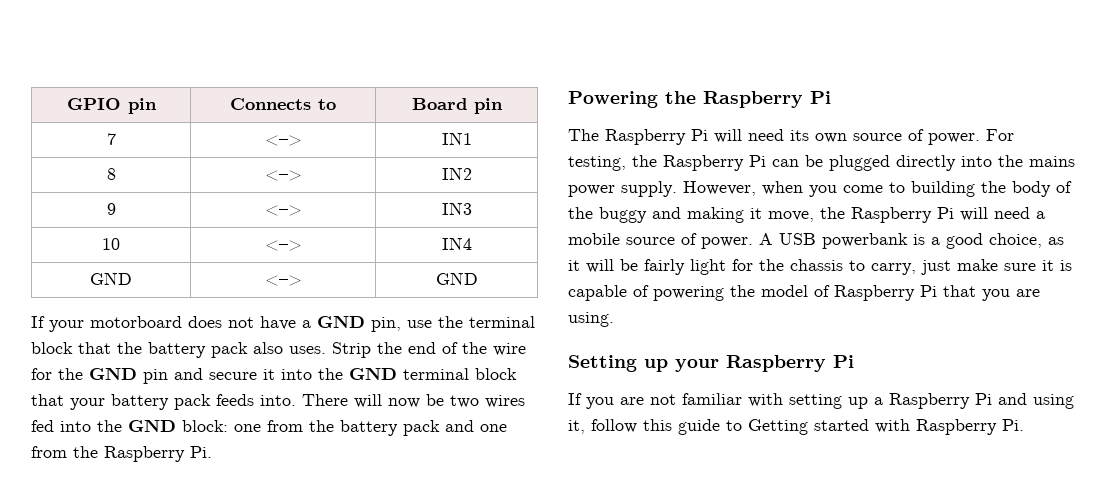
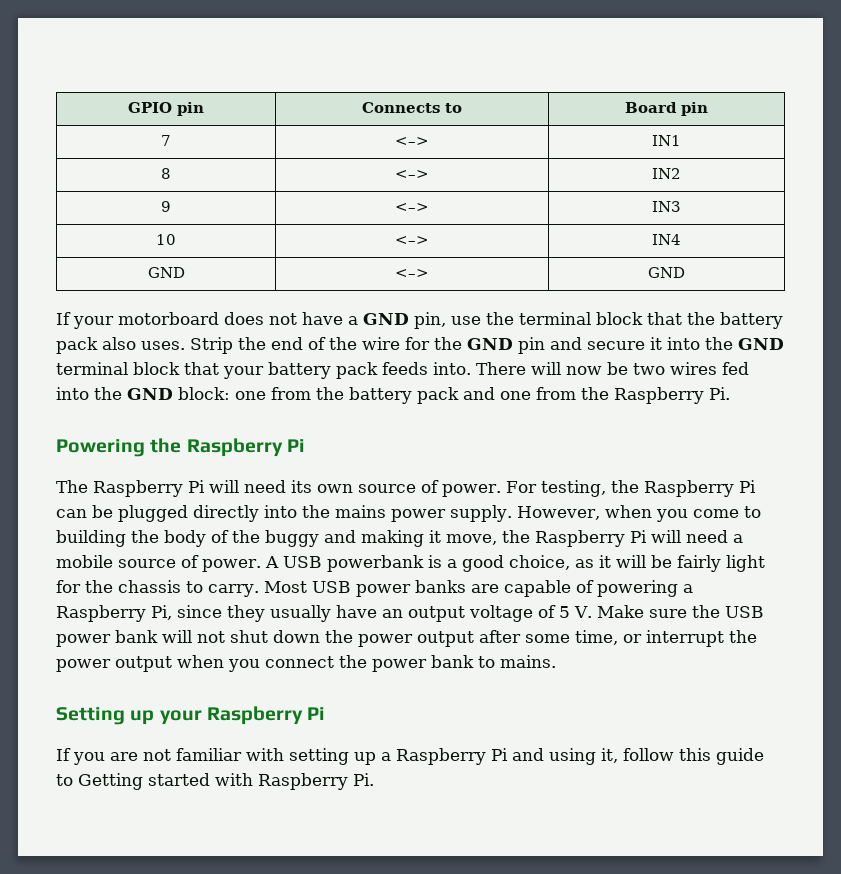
[871,259,1072,275] [568,285,1040,301] [568,312,614,327] carry, just make sure it is capable of powering the model of Raspberry Pi that you are using. -> [208,580,693,597] [56,605,764,622] [56,630,757,647] [56,655,556,672] carry. Most USB power banks are capable of powering a Raspberry Pi, since they usually have an output voltage of 5 V. Make sure the USB power bank will not shut down the power output after some time, or interrupt the power output when you connect the power bank to mains.

